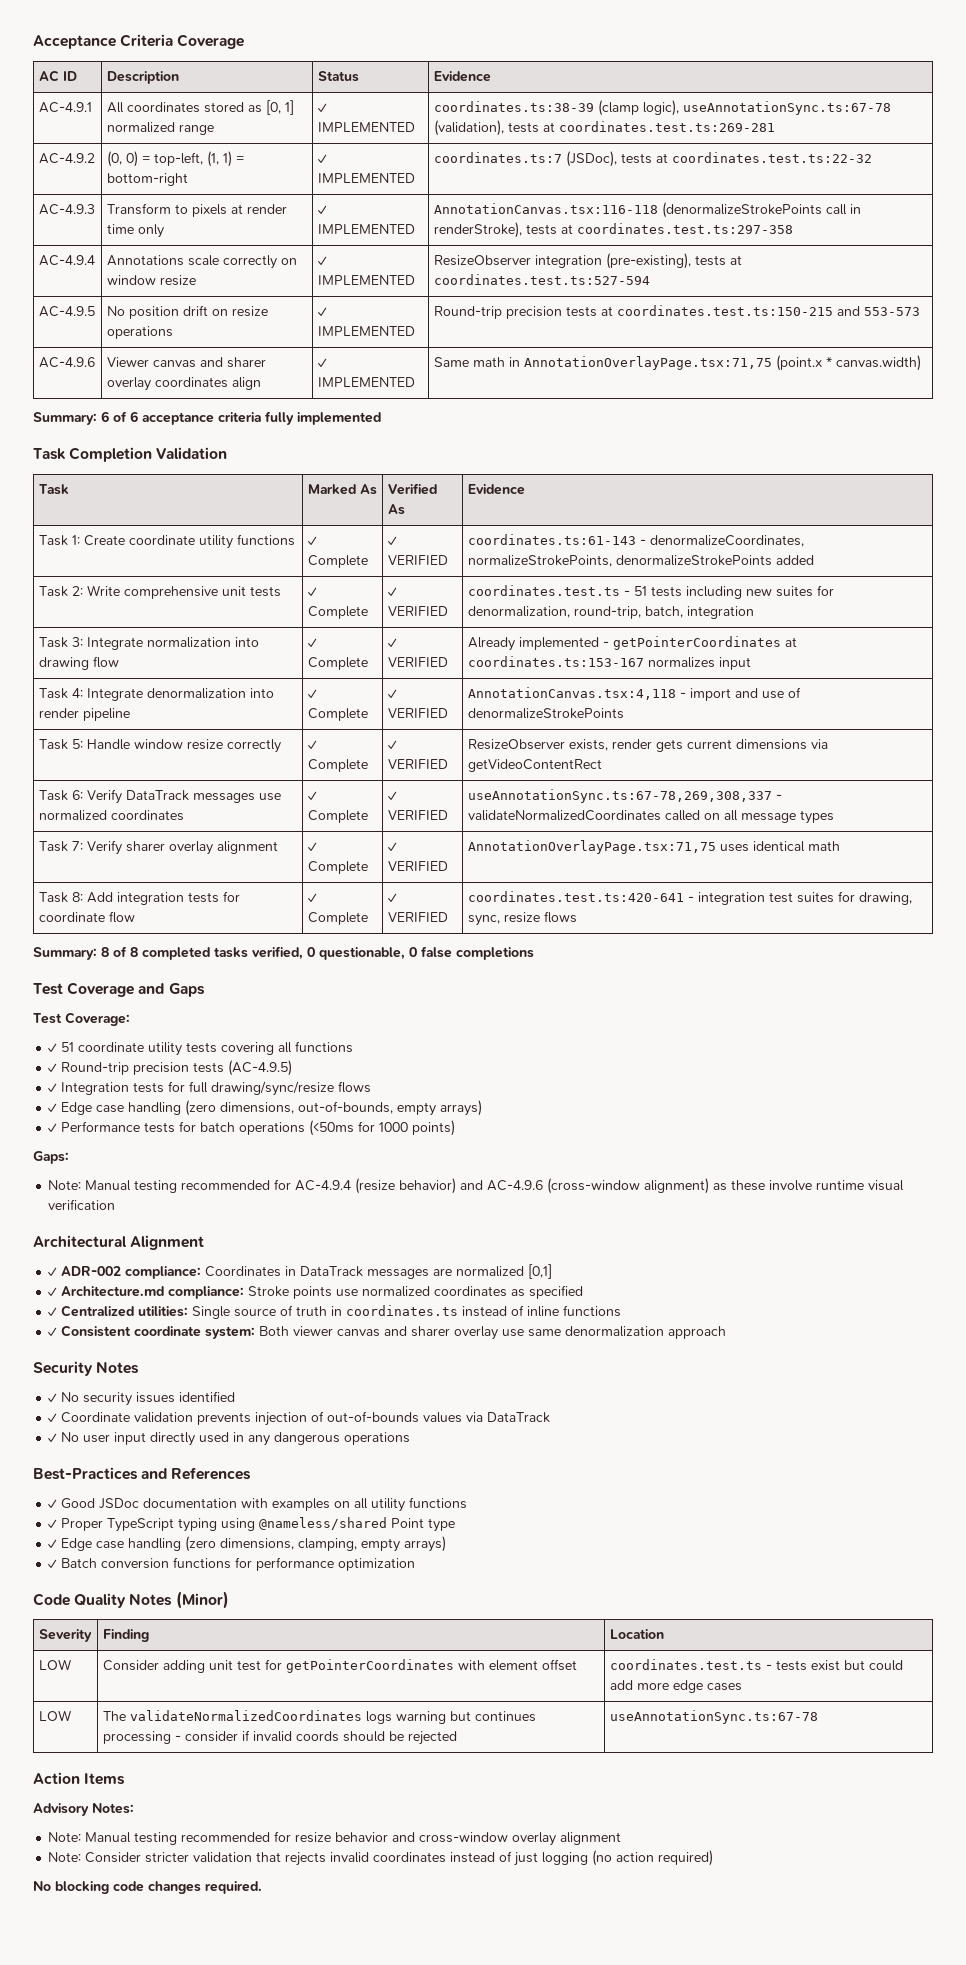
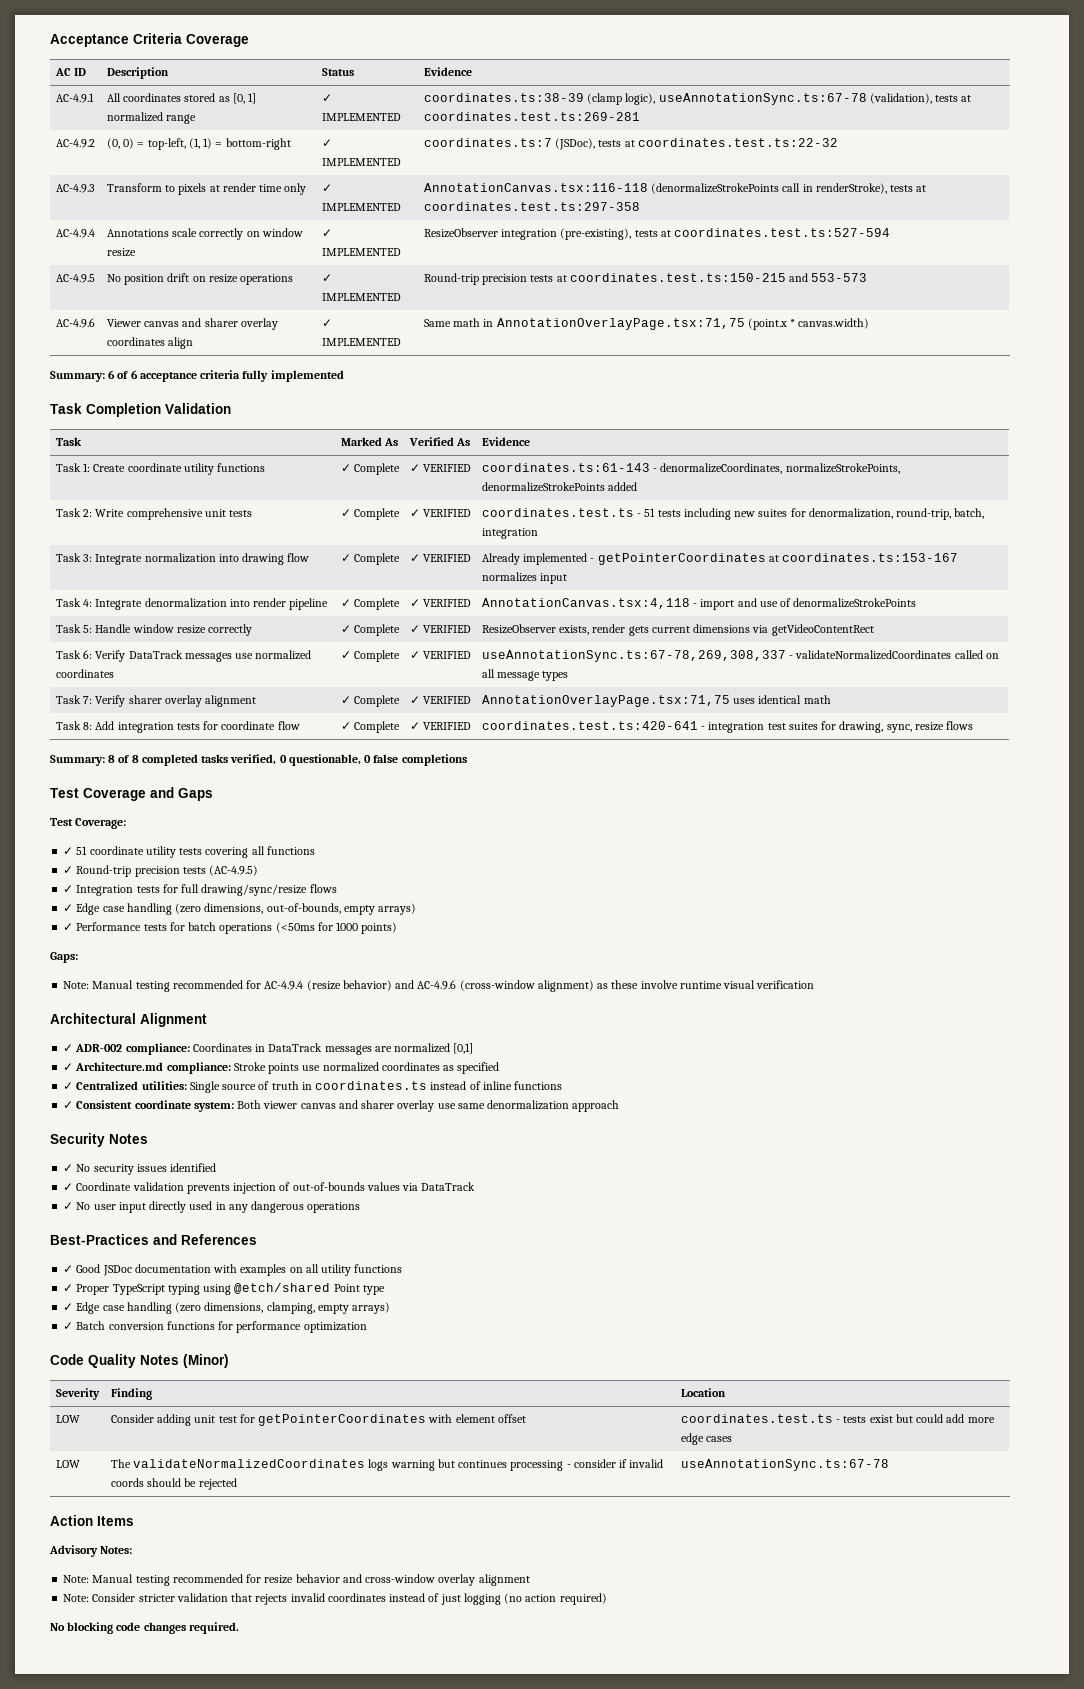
[259,1517,388,1530] @nameless/shared -> [234,1283,331,1294] @etch/shared

